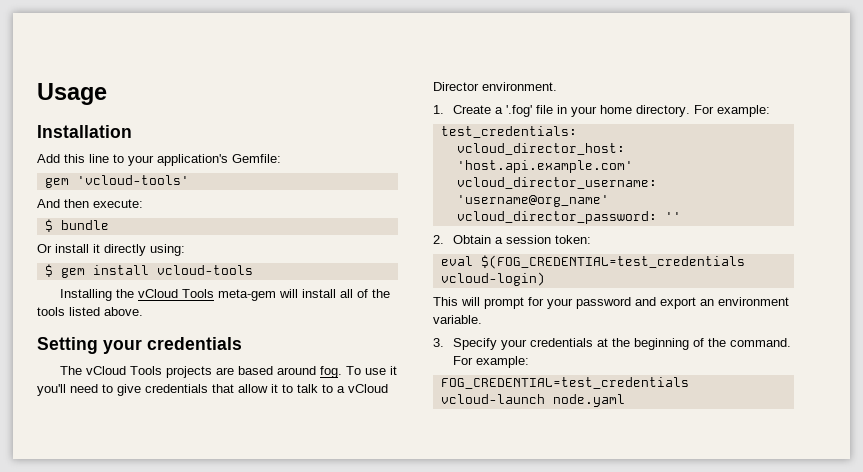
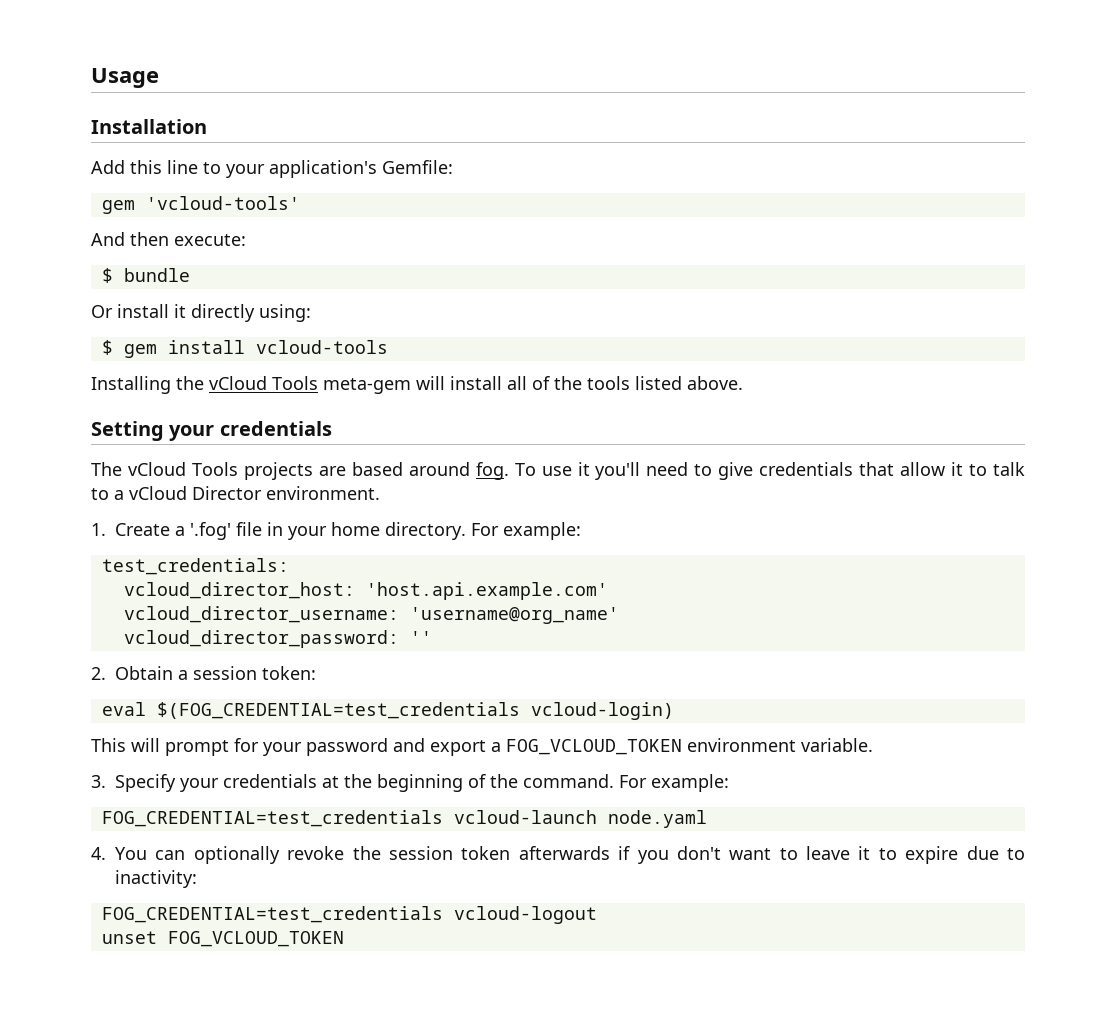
[700,299,714,306] an -> [491,739,682,755] a FOG_VCLOUD_TOKEN
(625, 400) none -> [91,846,1026,864] [115,870,197,888] [101,906,597,924] [101,931,344,947] // 4. You can optionally revoke the session token afterwards if you don't want to leave it to expire due to inactivity: // FOG_CREDENTIAL=test_credentials vcloud-logout // unset FOG_VCLOUD_TOKEN

